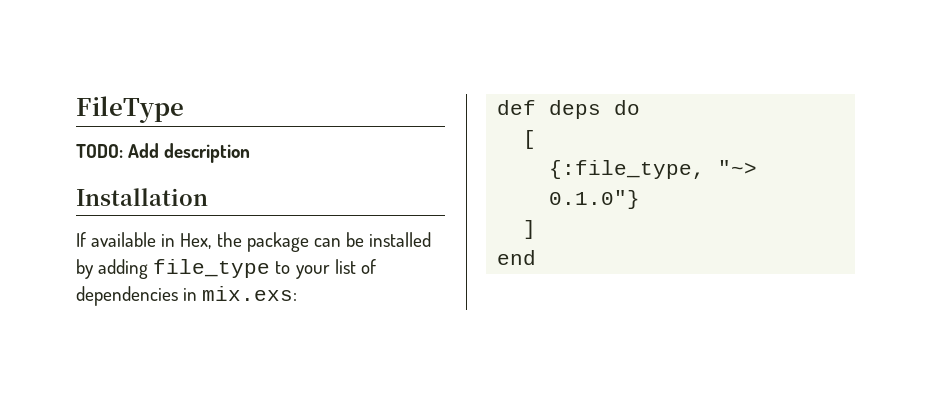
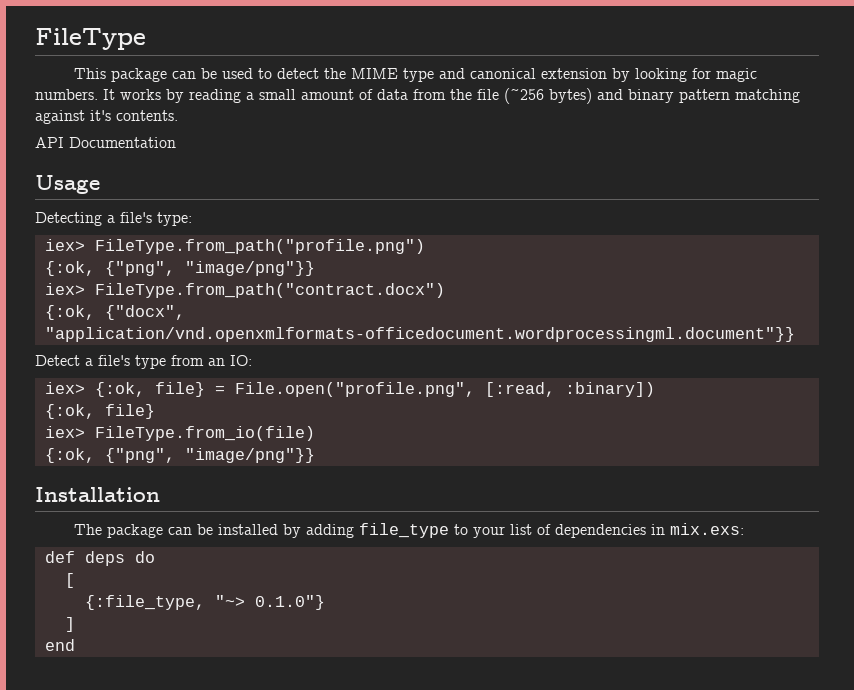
[76,143,251,163] [76,188,208,206] [76,232,242,249] TODO: Add description // Installation // If available in Hex, the -> [74,68,758,82] [35,88,800,104] [35,110,178,124] [35,137,176,148] [35,175,100,194] [35,212,192,226] [44,239,425,254] [44,261,315,276] [44,283,445,298] [44,305,185,320] [44,327,795,342] [35,355,252,369] [44,382,655,397] [44,404,155,419] [44,426,315,441] [44,448,315,463] [35,487,160,502] [74,524,103,535] This package can be used to detect the MIME type and canonical extension by looking for magic numbers. It works by reading a small amount of data from the file (~256 bytes) and binary pattern matching against it's contents. // API Documentation // Usage // Detecting a file's type: // iex> FileType.from_path("profile.png") // {:ok, {"png", "image/png"}} // iex> FileType.from_path("contract.docx") // {:ok, {"docx", "application/vnd.openxmlformats-officedocument.wordprocessingml.document"}} // Detect a file's type from an IO: // iex> {:ok, file} = File.open("profile.png", [:read, :binary]) // {:ok, file} // iex> FileType.from_io(file) // {:ok, {"png", "image/png"}} // Installation // The

